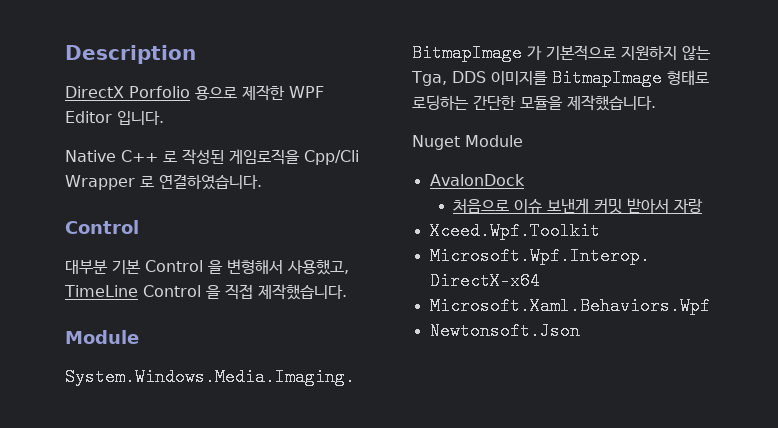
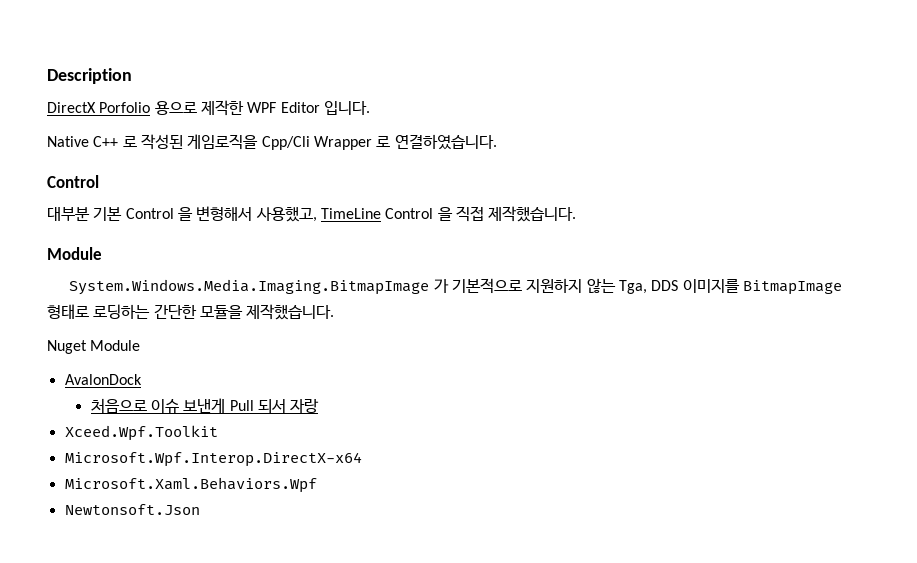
[594,198,670,214] 커밋 받아서 -> [229,399,286,413] Pull 되서

